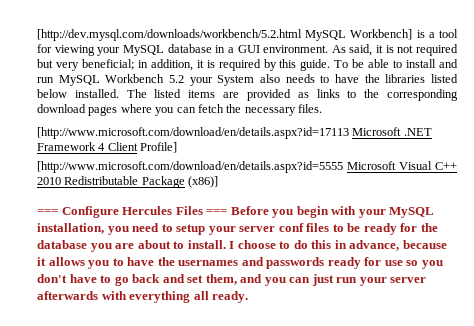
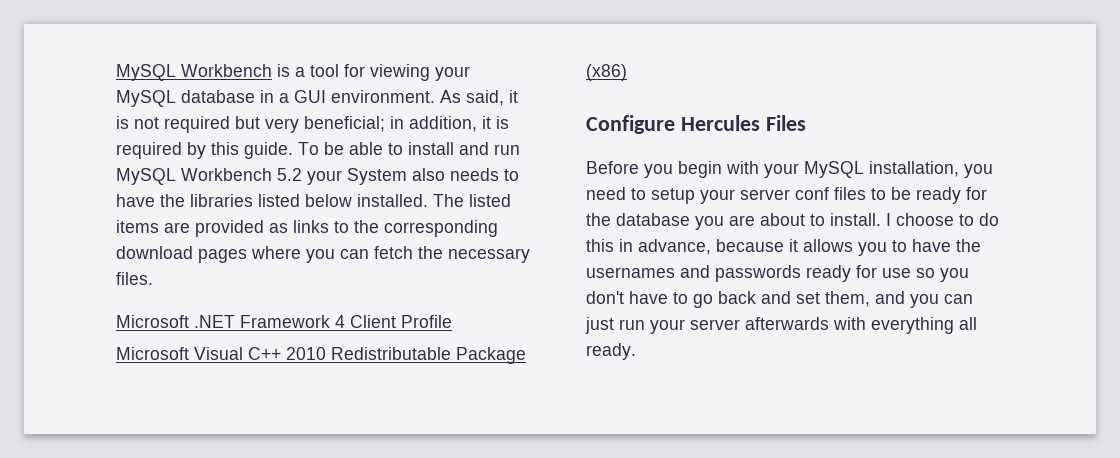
[37,29,413,41] [http://dev.mysql.com/downloads/workbench/5.2.html MySQL Workbench] -> [116,64,272,81] MySQL Workbench
[37,127,349,139] [http://www.microsoft.com/download/en/details.aspx?id=17113 -> (153, 278) none
[140,142,178,153] [37,161,343,173] Profile] // [http://www.microsoft.com/download/en/details.aspx?id=5555 -> [401,315,452,328] Profile //
[188,176,219,188] [37,209,58,215] (x86)] // === -> [586,64,627,81] (x86) //
[206,209,228,215] === -> (806, 123) //

